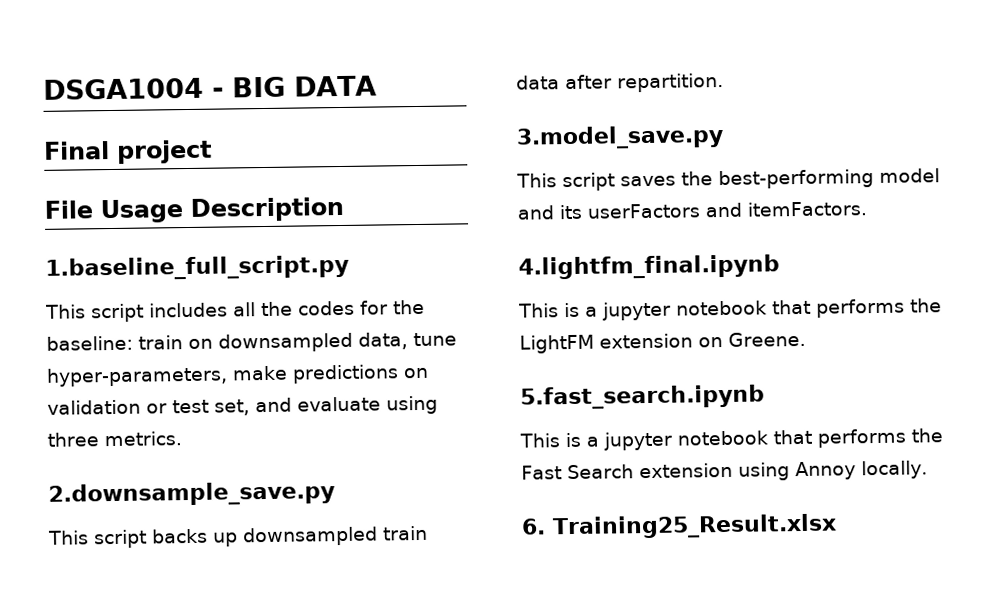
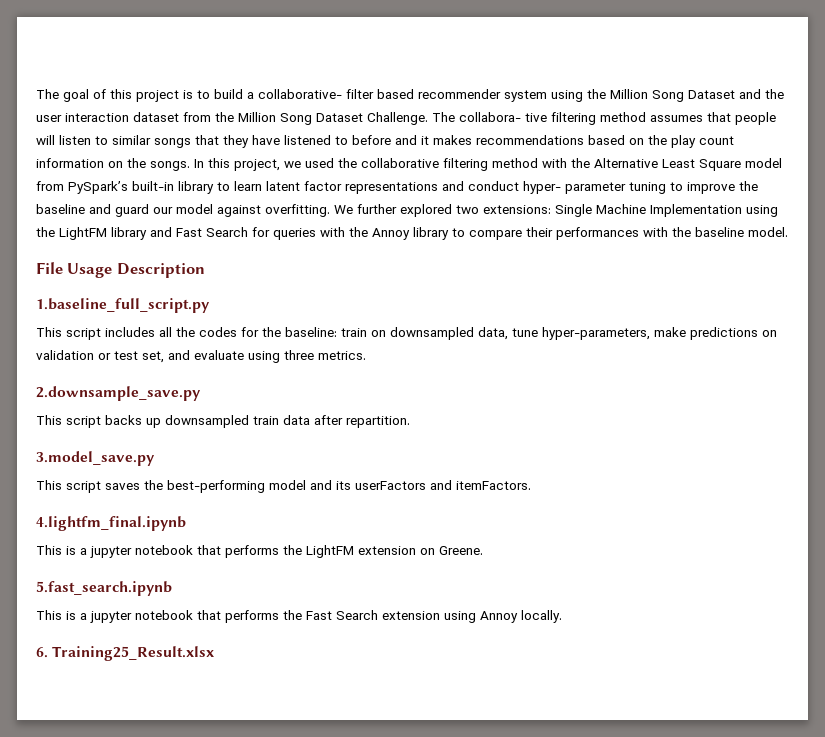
[43,75,377,100] [43,139,212,164] DSGA1004 - BIG DATA // Final project -> [36,89,784,102] [36,112,776,125] [36,135,734,148] [36,158,782,171] [36,181,758,194] [36,204,778,217] [36,227,788,240] The goal of this project is to build a collaborative- filter based recommender system using the Million Song Dataset and the user interaction dataset from the Million Song Dataset Challenge. The collabora- tive filtering method assumes that people will listen to similar songs that they have listened to before and it makes recommendations based on the play count information on the songs. In this project, we used the collaborative filtering method with the Alternative Least Square model from PySpark’s built-in library to learn latent factor representations and conduct hyper- parameter tuning to improve the baseline and guard our model against overfitting. We further explored two extensions: Single Machine Implementation using the LightFM library and Fast Search for queries with the Annoy library to compare their performances with the baseline model.

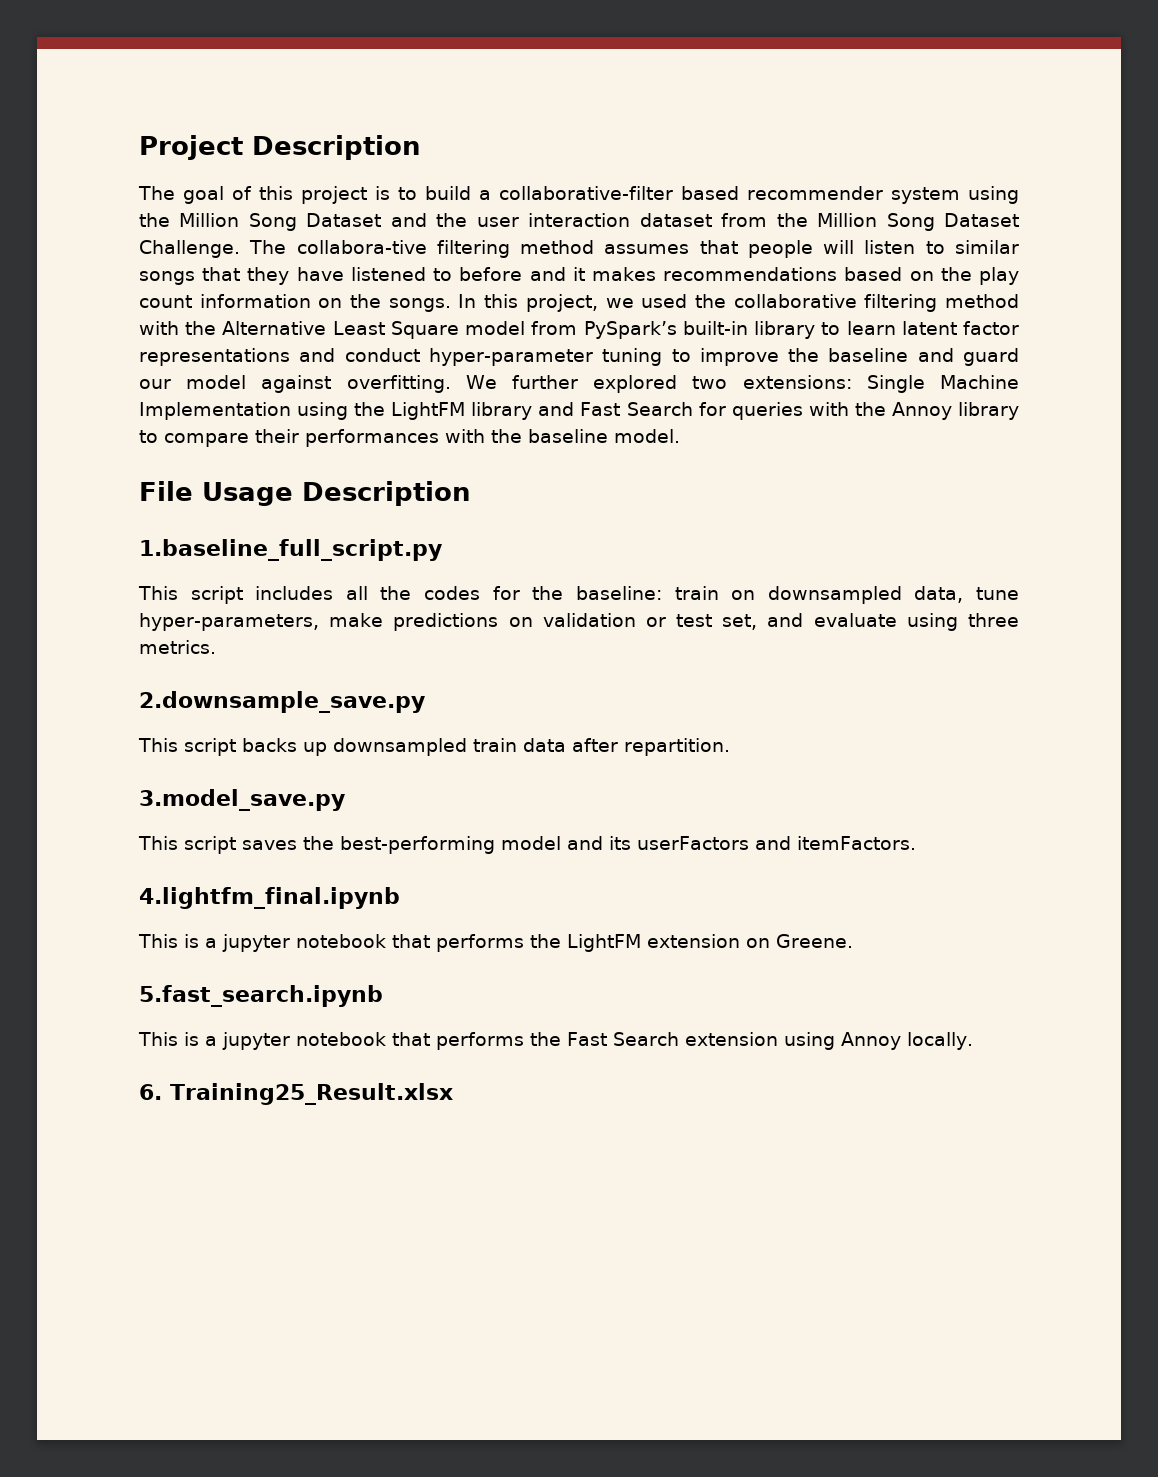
(36, 94) none -> [139,135,421,160] Project Description //
[258,89,374,99] collaborative- filter -> [499,186,673,200] collaborative-filter
[459,112,547,122] collabora- tive -> [296,240,427,254] collabora-tive
[523,181,626,194] hyper- parameter -> [428,348,593,366] hyper-parameter

